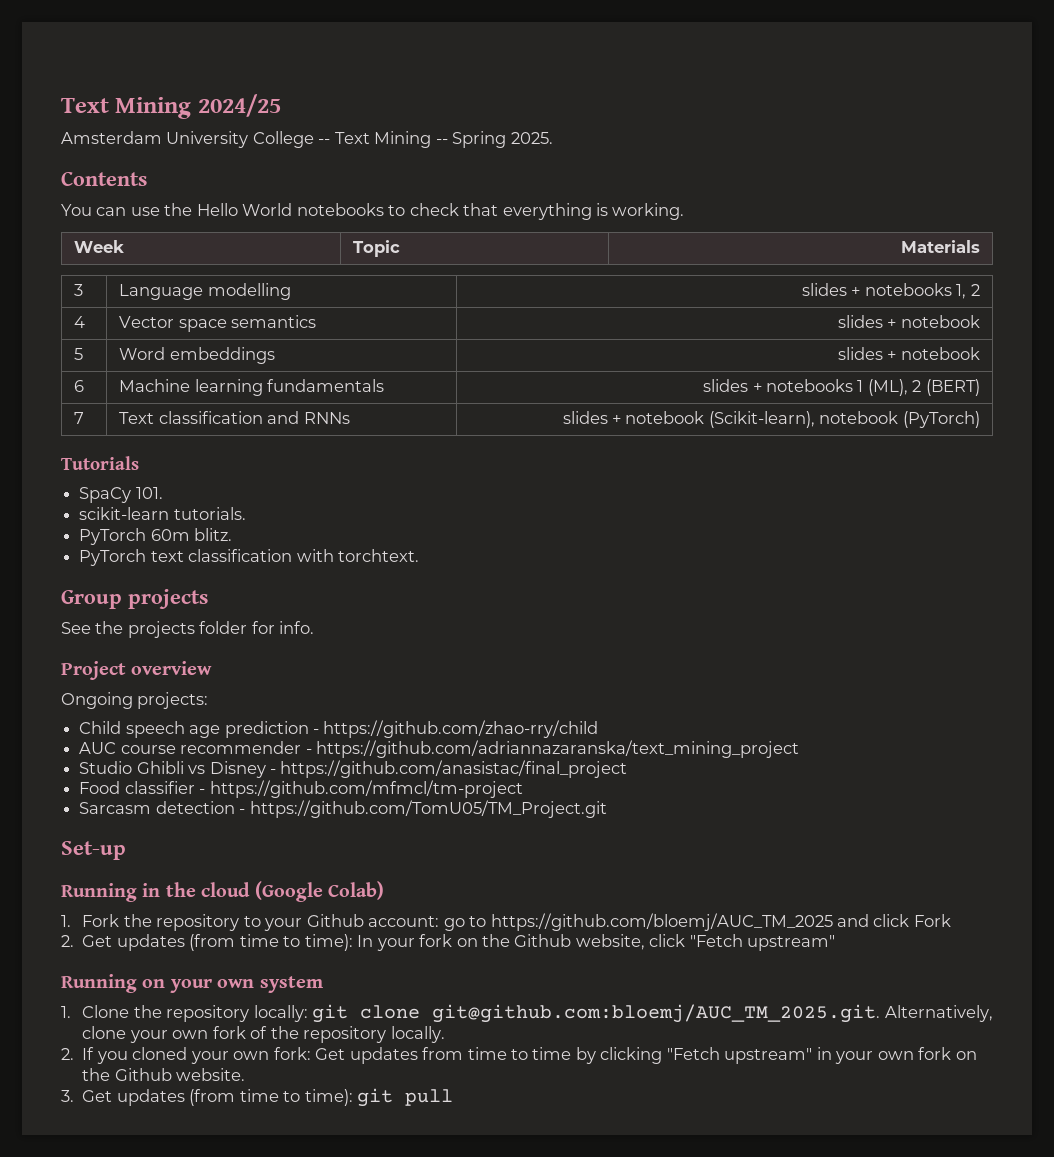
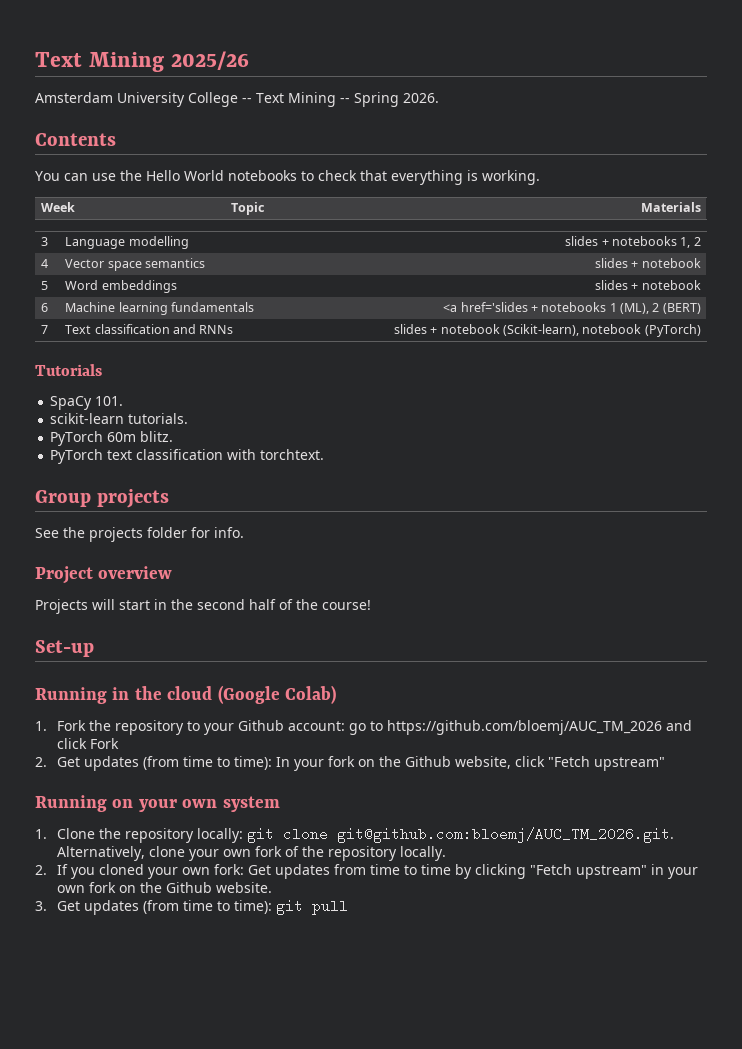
[61,94,281,119] Text Mining 2024/25 -> [35,51,249,72] Text Mining 2025/26
[510,132,553,144] 2025. -> [403,93,439,103] 2026.
[703,379,749,392] slides -> [443,302,528,312] <a href='slides
[61,692,209,709] [79,720,599,738] [79,740,799,758] [79,760,628,778] [79,780,523,798] [79,800,607,818] Ongoing projects: // Child speech age prediction - https://github.com/zhao-rry/child // AUC course recommender - https://github.com/adriannazaranska/text_mining_project // Studio Ghibli vs Disney - https://github.com/anasistac/final_project // Food classifier - https://github.com/mfmcl/tm-project // Sarcasm detection - https://github.com/TomU05/TM_Project.git -> [35,599,371,614] Projects will start in the second half of the course!
[490,913,833,931] https://github.com/bloemj/AUC_TM_2025 -> [387,720,663,735] https://github.com/bloemj/AUC_TM_2026
[432,1004,881,1023] git@github.com:bloemj/AUC_TM_2025.git. -> [337,827,675,843] git@github.com:bloemj/AUC_TM_2026.git.

